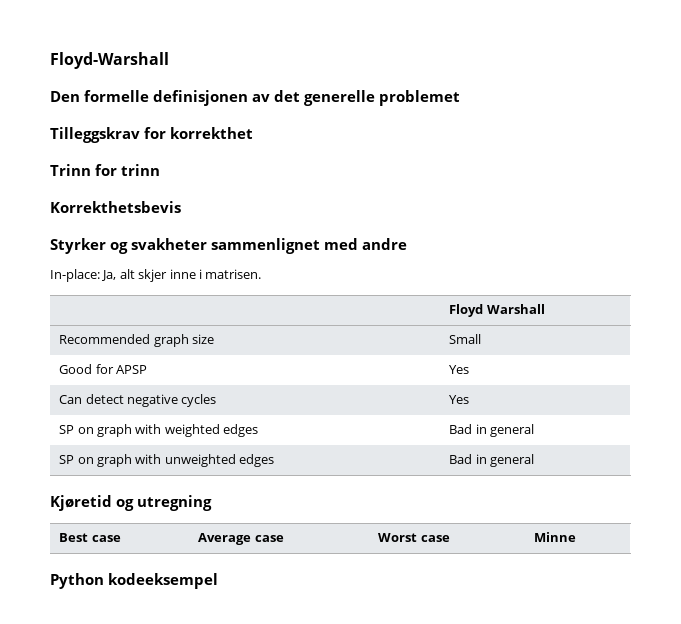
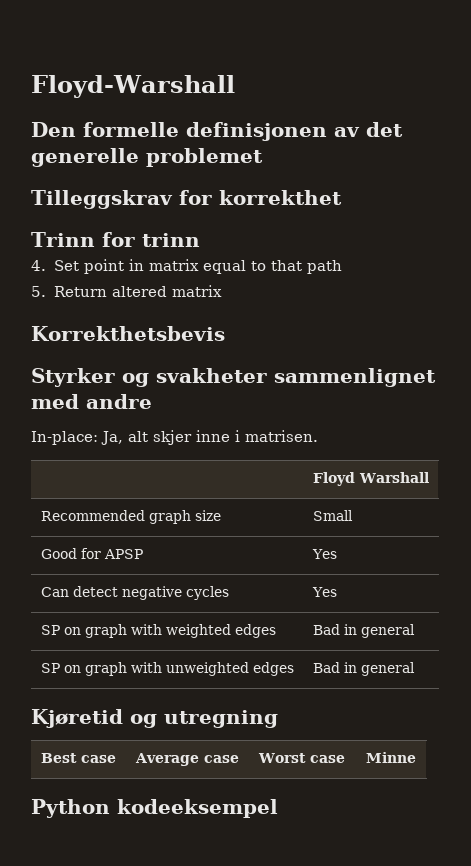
(160, 170) none -> [31,259,343,274] [31,285,223,297] // 4. Set point in matrix equal to that path // 5. Return altered matrix

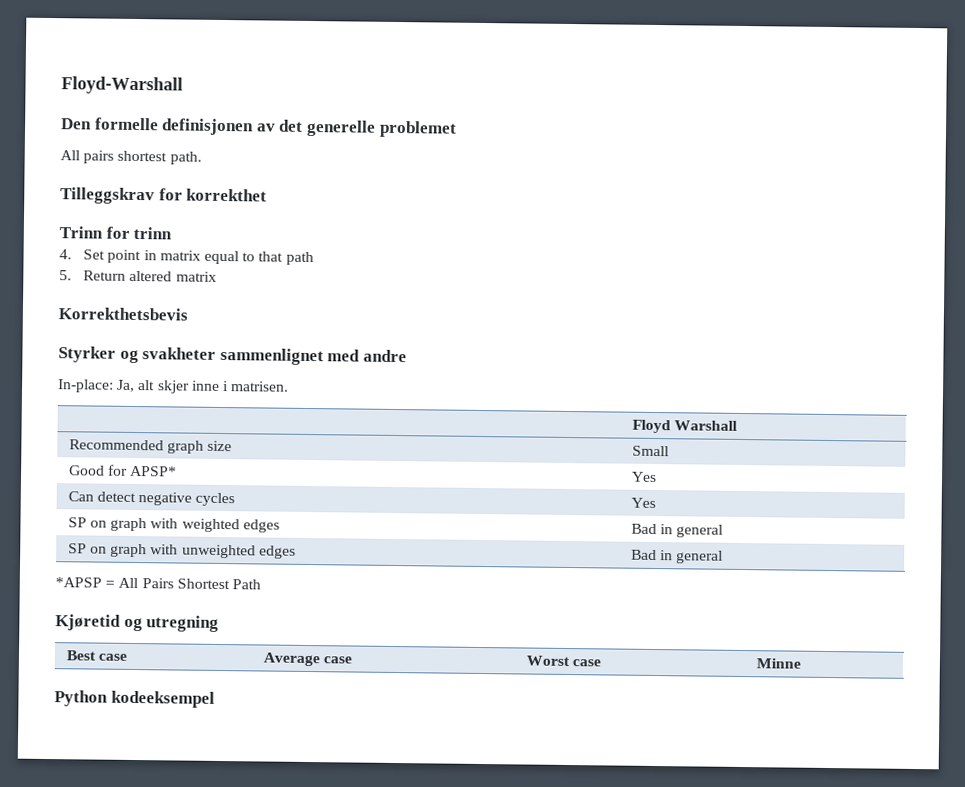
(263, 157) none -> [60,150,202,165] // All pairs shortest path.
[103,549,143,559] APSP -> [130,465,178,477] APSP*
(415, 669) none -> [55,577,261,590] // *APSP = All Pairs Shortest Path

